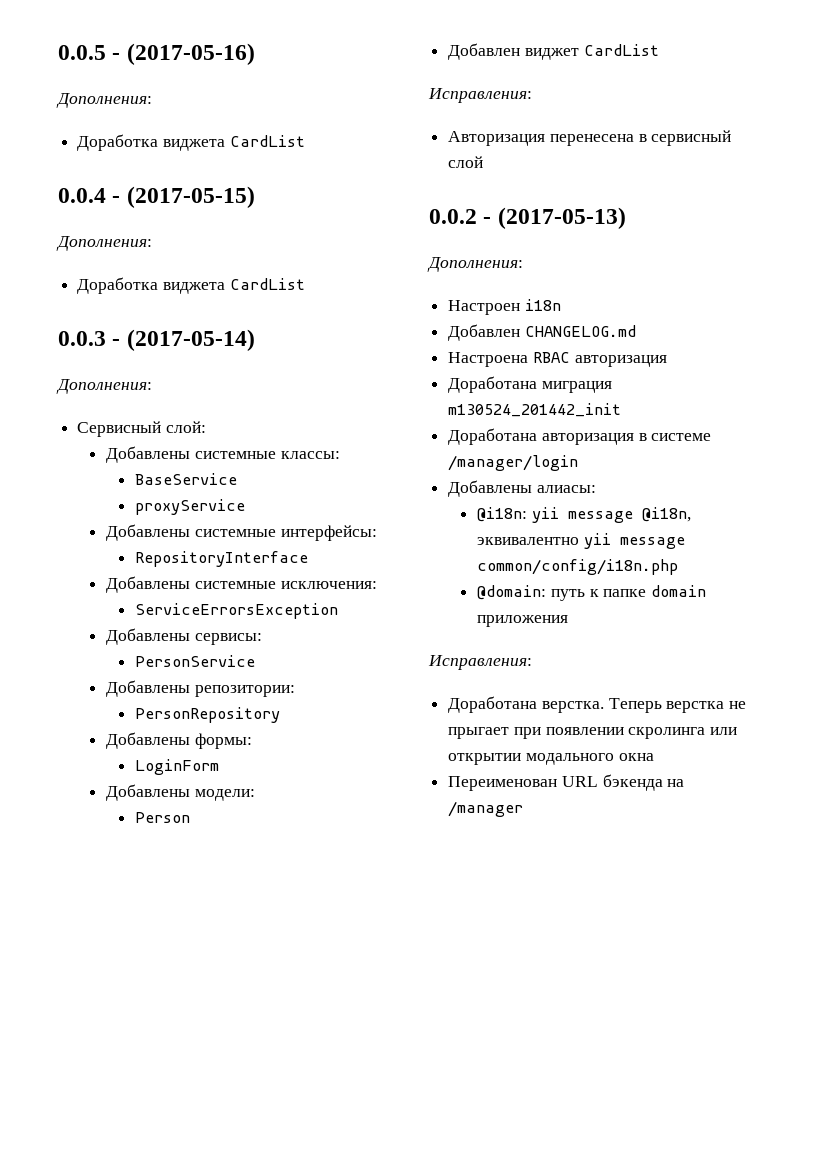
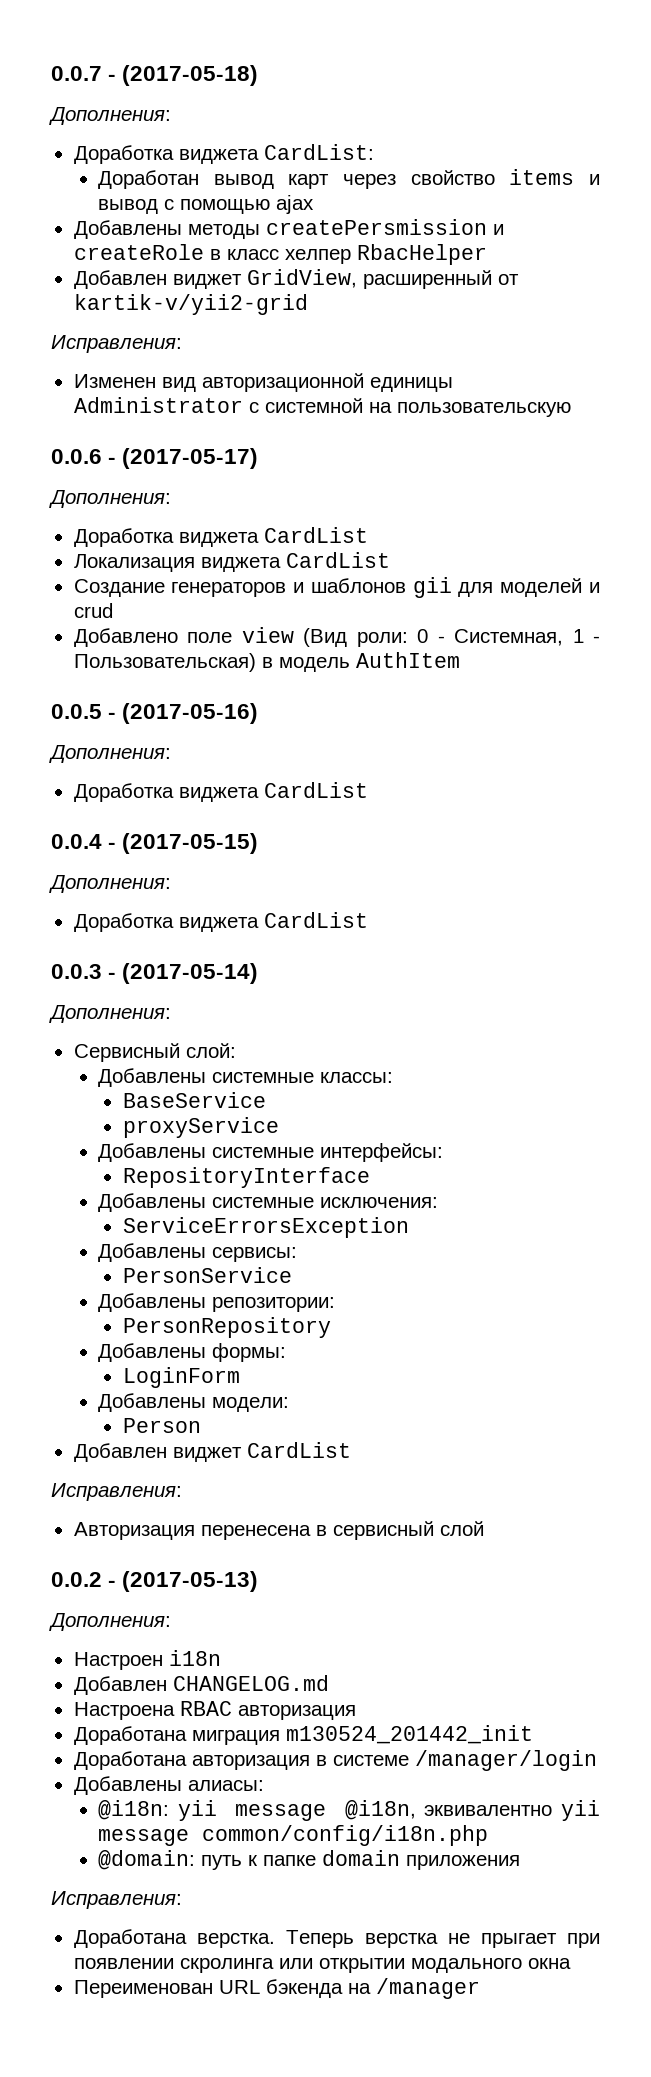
(58, 52) none -> [51,65,259,86] [49,107,171,125] [73,144,374,164] [98,169,601,189] [98,195,315,214] [73,219,504,239] [73,244,487,265] [73,269,519,289] [73,294,308,315] [51,335,182,353] [73,373,453,392] [73,397,571,417] [51,448,259,469] [49,490,171,508] [73,527,368,547] [73,552,390,572] [73,577,600,598] [73,603,113,618] [73,627,600,647] [73,652,460,672] 0.0.7 - (2017-05-18) // Дополнения: // Доработка виджета CardList: // Доработан вывод карт через свойство items и вывод с помощью ajax // Добавлены методы createPersmission и createRole в класс хелпер RbacHelper // Добавлен виджет GridView, расширенный от kartik-v/yii2-grid // Исправления: // Изменен вид авторизационной единицы Administrator с системной на пользовательскую // 0.0.6 - (2017-05-17) // Дополнения: // Доработка виджета CardList // Локализация виджета CardList // Создание генераторов и шаблонов gii для моделей и crud // Добавлено поле view (Вид роли: 0 - Системная, 1 - Пользовательская) в модель AuthItem //

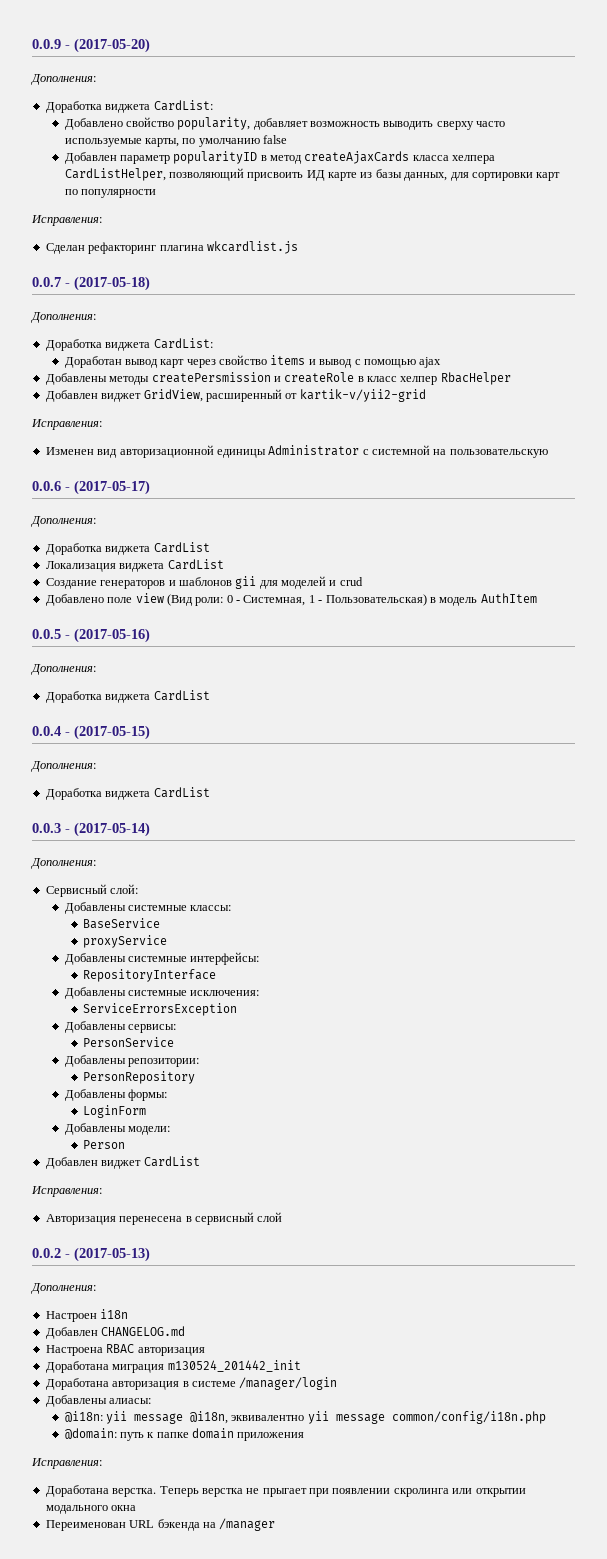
(51, 73) none -> [32,38,150,53] [31,74,96,85] [45,100,213,113] [64,117,506,130] [64,135,288,147] [64,151,496,164] [64,168,561,181] [64,189,156,198] [31,215,102,226] [45,241,298,254] 0.0.9 - (2017-05-20) // Дополнения: // Доработка виджета CardList: // Добавлено свойство popularity, добавляет возможность выводить сверху часто используемые карты, по умолчанию false // Добавлен параметр popularityID в метод createAjaxCards класса хелпера CardListHelper, позволяющий присвоить ИД карте из базы данных, для сортировки карт по популярности // Исправления: // Сделан рефакторинг плагина wkcardlist.js //

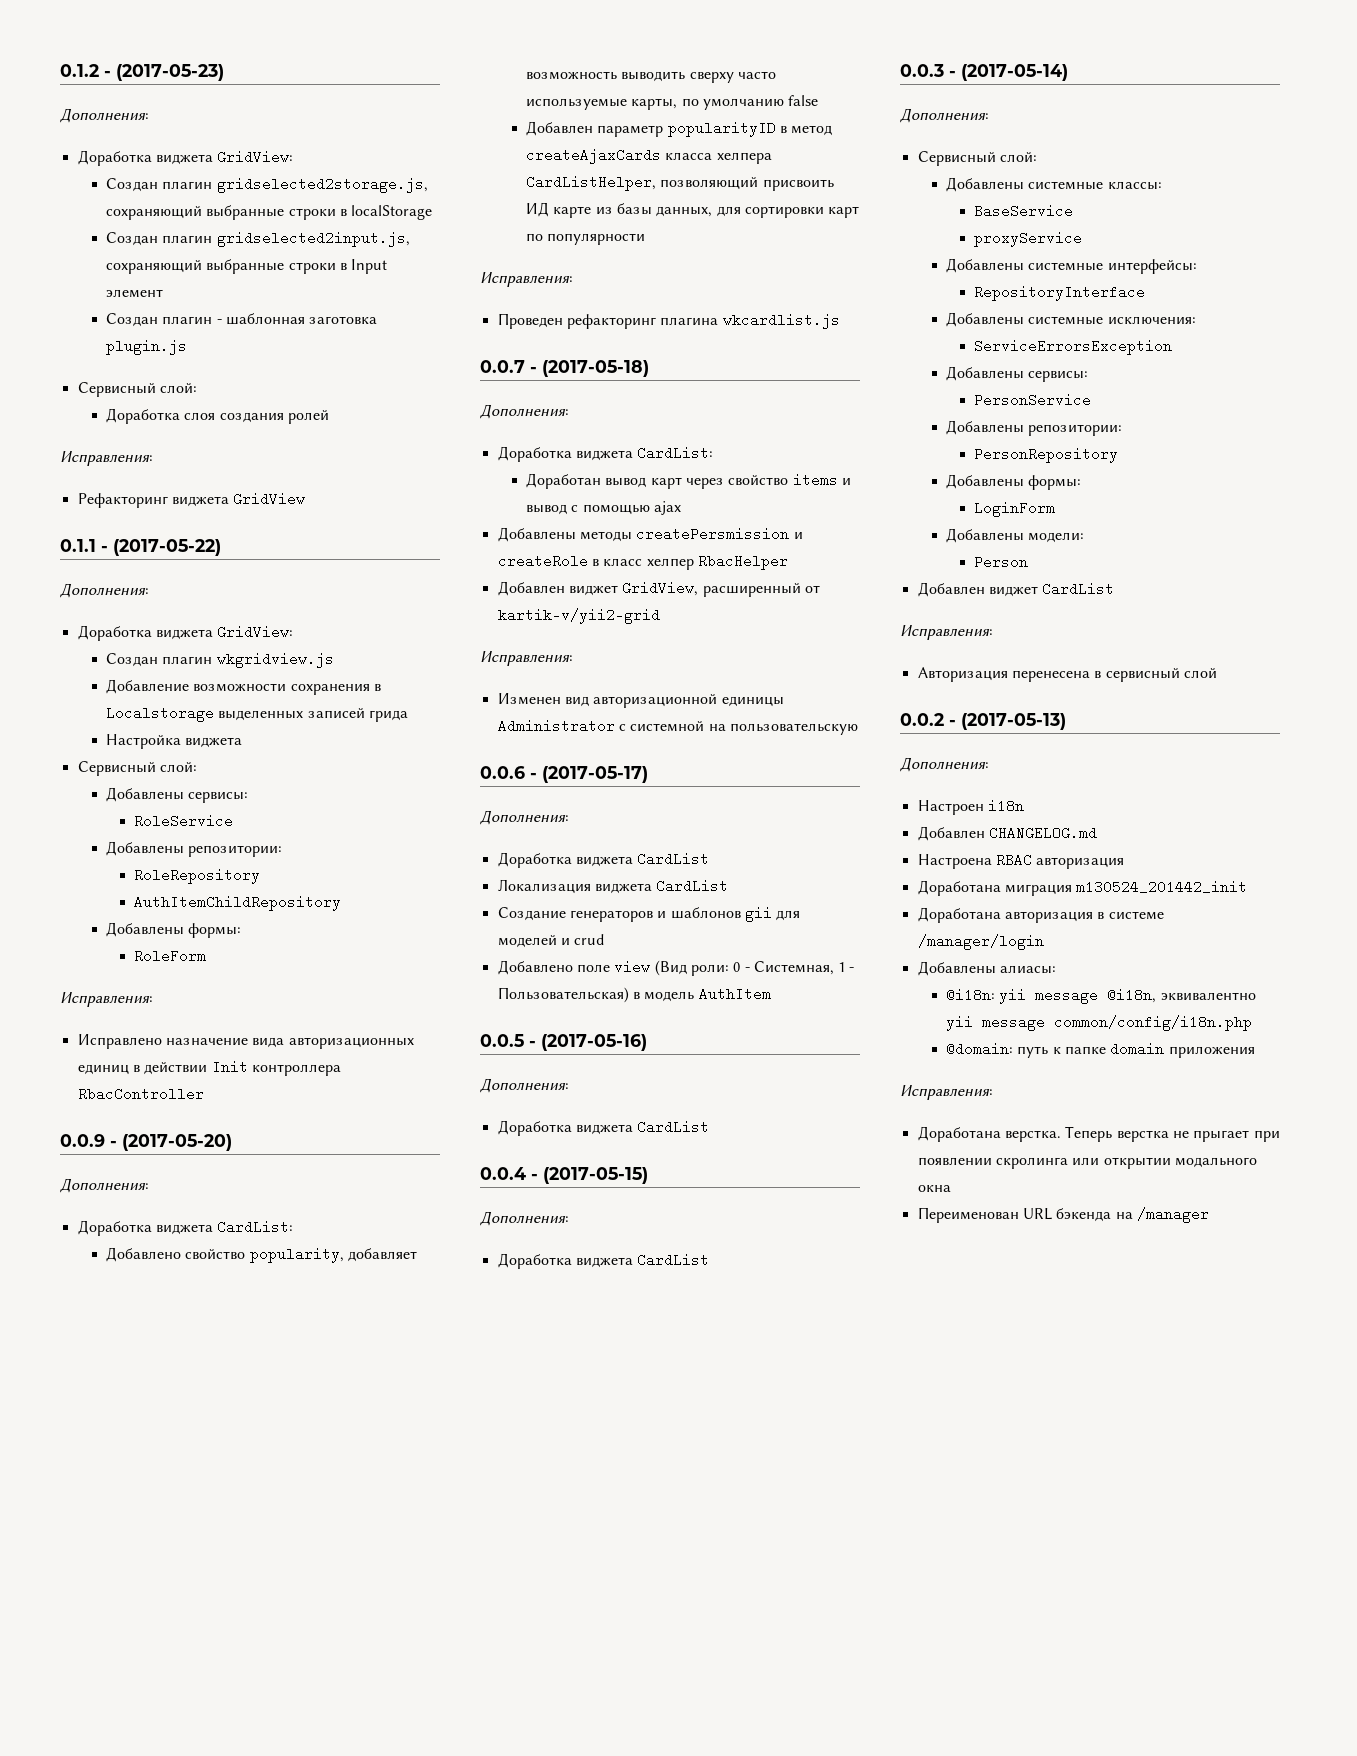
(32, 44) none -> [60,64,224,81] [60,108,149,123] [77,150,294,166] [106,177,428,193] [106,205,433,220] [106,231,410,247] [106,259,388,274] [106,289,164,298] [106,313,378,327] [106,339,188,355] [77,382,197,397] [106,408,329,424] [60,451,153,466] [77,492,306,508] [60,539,221,556] [60,583,149,598] [77,625,294,641] [106,652,334,668] [106,679,381,695] [106,706,408,722] [106,734,243,749] [77,761,197,776] [106,787,249,803] [134,814,234,828] [106,841,283,857] [134,868,261,884] [134,895,342,911] [106,922,242,938] [134,949,207,963] [60,992,153,1007] [77,1034,414,1049] [77,1060,341,1076] [77,1087,204,1101] 0.1.2 - (2017-05-23) // Дополнения: // Доработка виджета GridView: // Создан плагин gridselected2storage.js, сохраняющий выбранные строки в localStorage // Создан плагин gridselected2input.js, сохраняющий выбранные строки в Input элемент // Создан плагин - шаблонная заготовка plugin.js // Сервисный слой: // Доработка слоя создания ролей // Исправления: // Рефакторинг виджета GridView // 0.1.1 - (2017-05-22) // Дополнения: // Доработка виджета GridView: // Создан плагин wkgridview.js // Добавление возможности сохранения в Localstorage выделенных записей грида // Настройка виджета // Сервисный слой: // Добавлены сервисы: // RoleService // Добавлены репозитории: // RoleRepository // AuthItemChildRepository // Добавлены формы: // RoleForm // Исправления: // Исправлено назначение вида авторизационных единиц в действии Init контроллера RbacController //
[45,243,85,254] Сделан -> [497,313,563,329] Проведен

